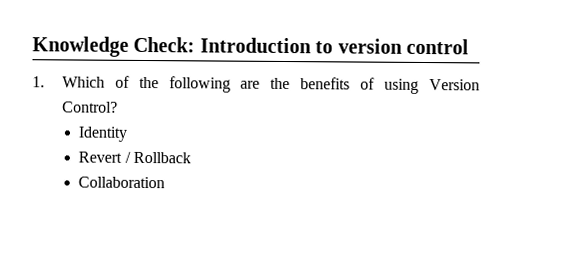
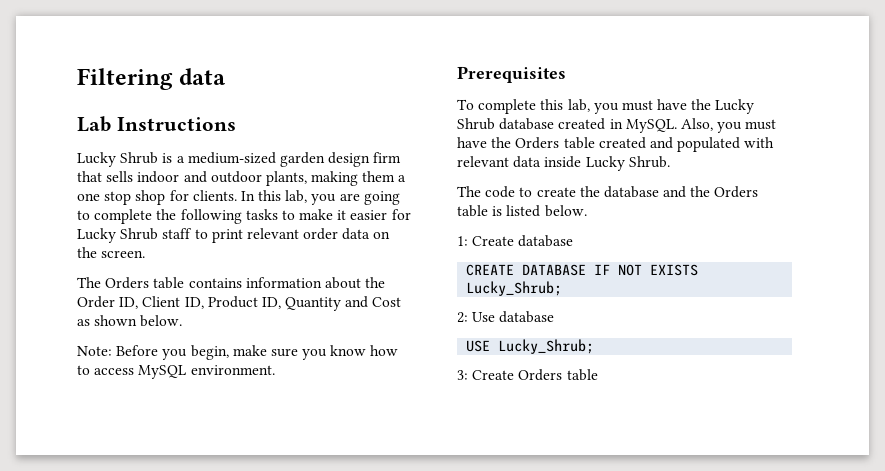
[32,36,469,57] [32,75,480,94] [61,101,118,113] [78,126,128,142] [78,151,192,164] [78,176,166,189] Knowledge Check: Introduction to version control // 1. Which of the following are the benefits of using Version Control? // Identity // Revert / Rollback // Collaboration -> [77,68,227,90] [77,116,236,132] [77,152,402,167] [77,171,407,186] [77,190,400,205] [77,209,411,224] [77,228,391,243] [77,247,146,258] [77,277,386,289] [77,296,402,311] [77,315,183,327] [77,345,399,360] [77,365,275,379] [457,66,566,83] [457,99,755,114] [457,118,777,133] [457,137,775,152] [457,156,670,171] [457,186,759,198] [457,205,587,217] [457,235,574,247] [466,264,699,276] [466,281,563,296] [457,311,555,323] [466,339,595,354] [457,369,598,381] Filtering data // Lab Instructions // Lucky Shrub is a medium-sized garden design firm that sells indoor and outdoor plants, making them a one stop shop for clients. In this lab, you are going to complete the following tasks to make it easier for Lucky Shrub staff to print relevant order data on the screen. // The Orders table contains information about the Order ID, Client ID, Product ID, Quantity and Cost as shown below. // Note: Before you begin, make sure you know how to access MySQL environment. // Prerequisites // To complete this lab, you must have the Lucky Shrub database created in MySQL. Also, you must have the Orders table created and populated with relevant data inside Lucky Shrub. // The code to create the database and the Orders table is listed below. // 1: Create database // CREATE DATABASE IF NOT EXISTS Lucky_Shrub; // 2: Use database // USE Lucky_Shrub; // 3: Create Orders table

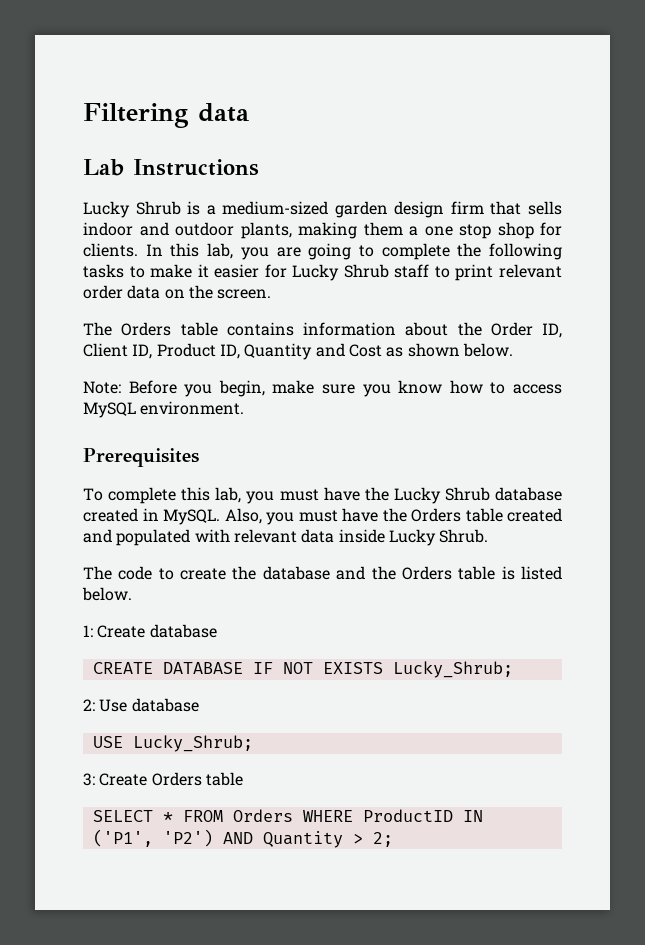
(598, 375) none -> [92,809,483,822] [92,829,393,848] // SELECT * FROM Orders WHERE ProductID IN ('P1', 'P2') AND Quantity > 2;

